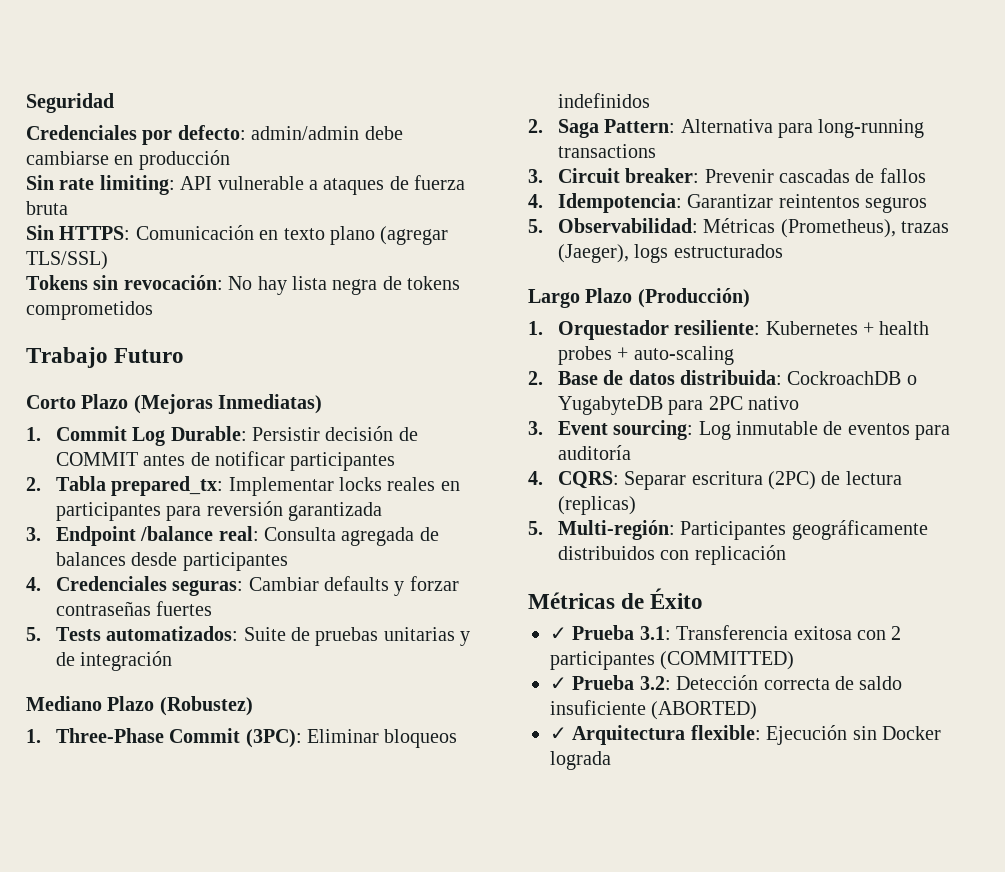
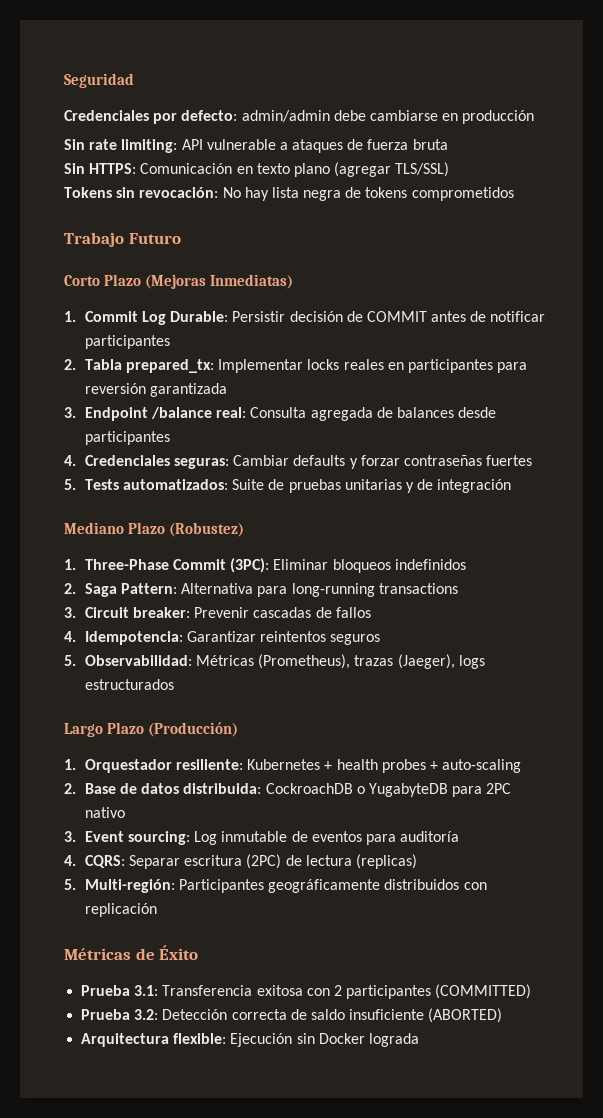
[550,627,567,640] ✓ -> (199, 952) none
[550,677,567,690] ✓ -> (532, 991) none
[550,727,567,740] ✓ -> (503, 1015) none

